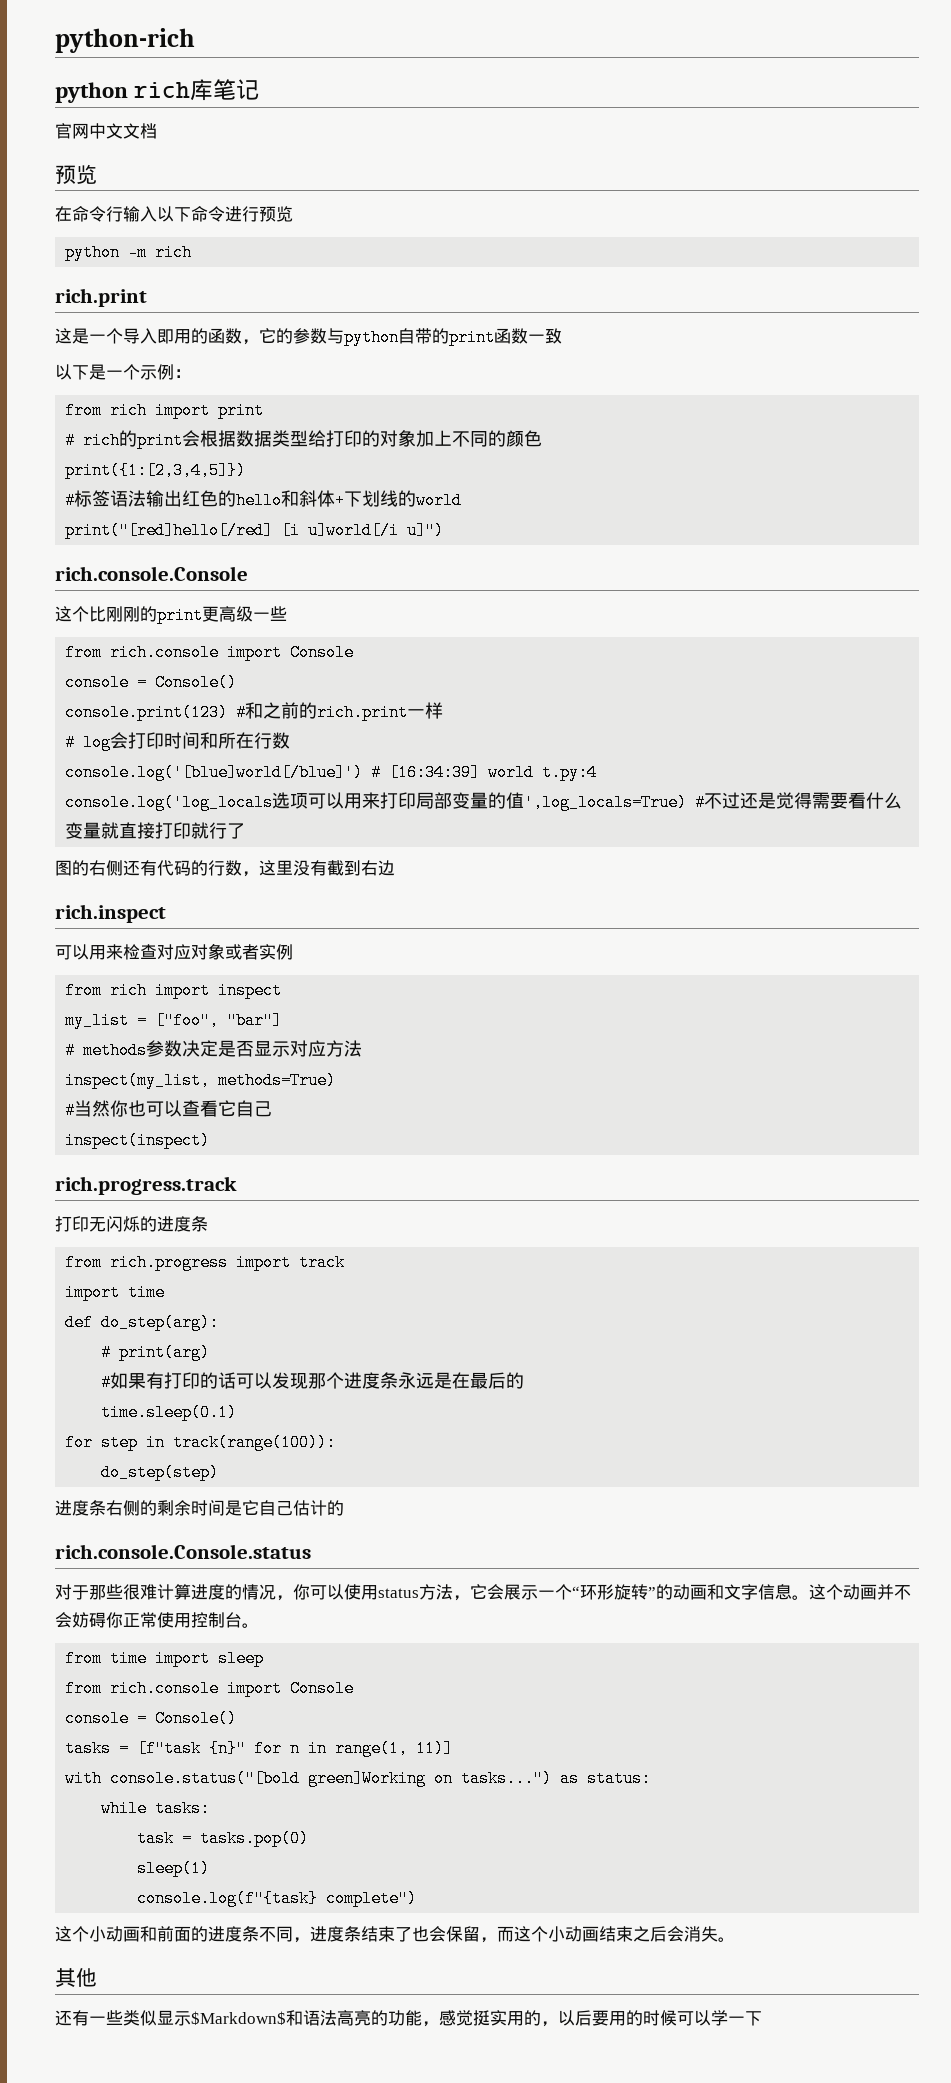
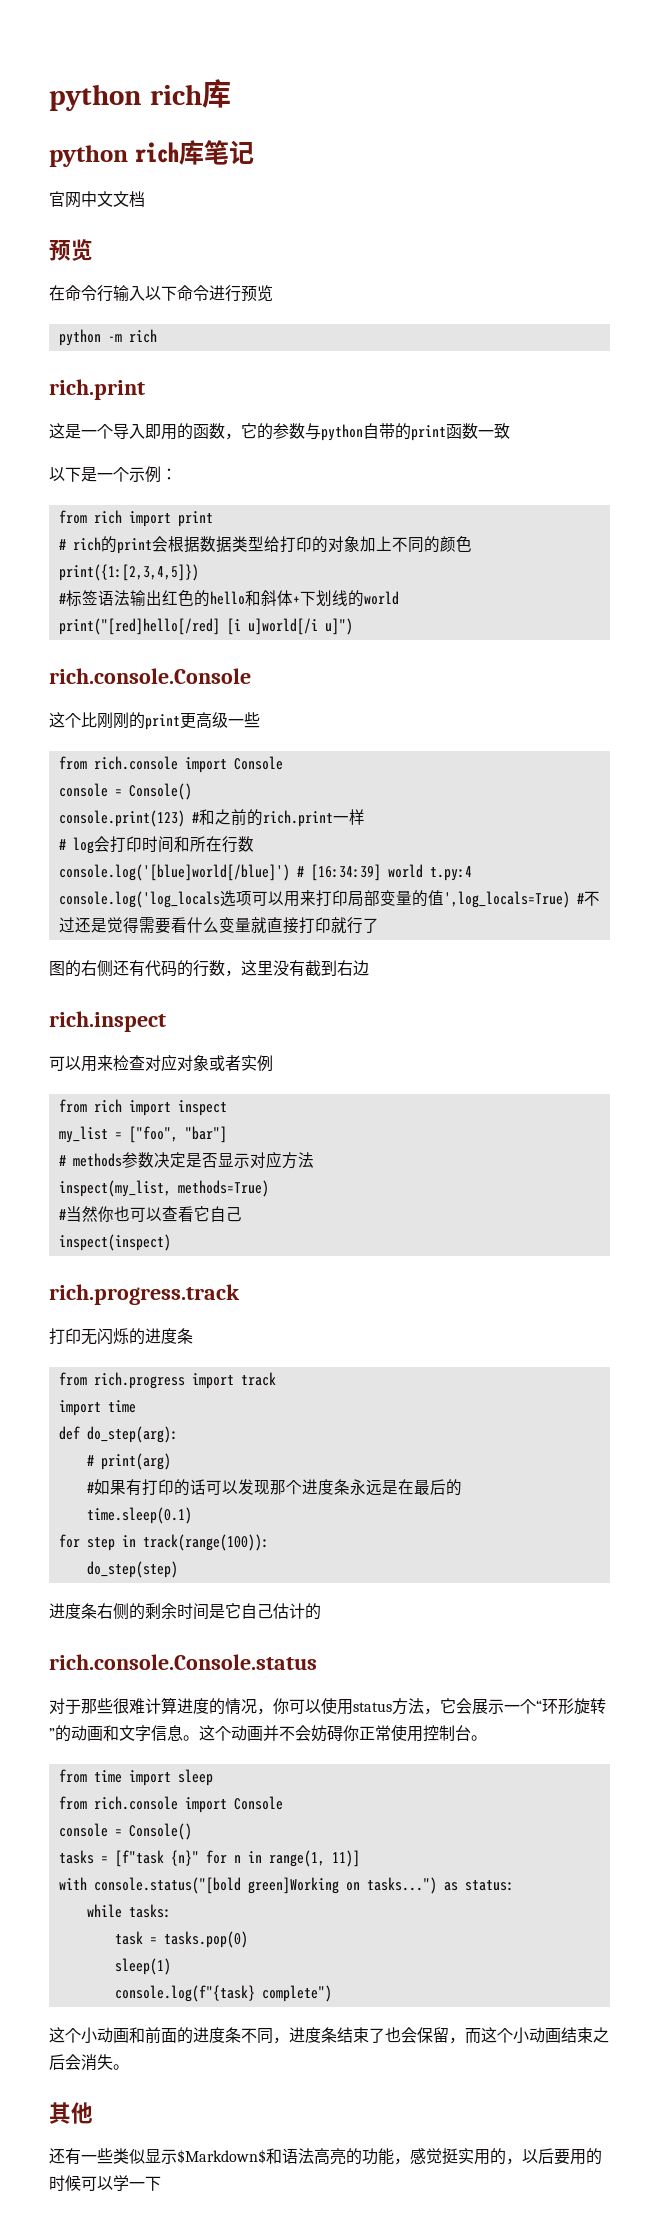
[55,28,195,53] python-rich -> [49,79,231,111] python rich库

